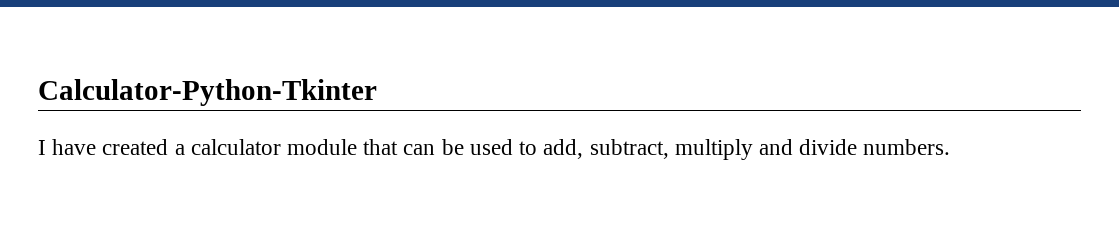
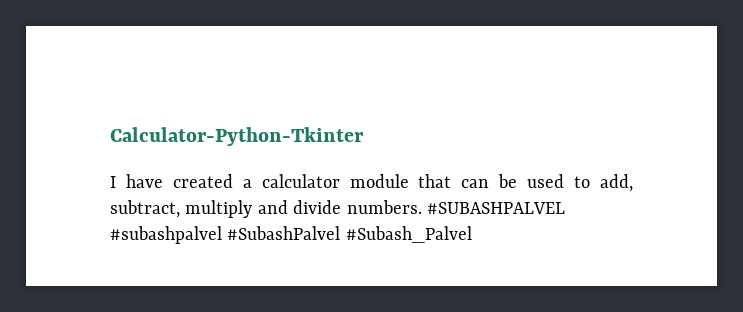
(951, 147) none -> [427,202,565,214] [110,226,472,244] #SUBASHPALVEL #subashpalvel #SubashPalvel #Subash_Palvel

